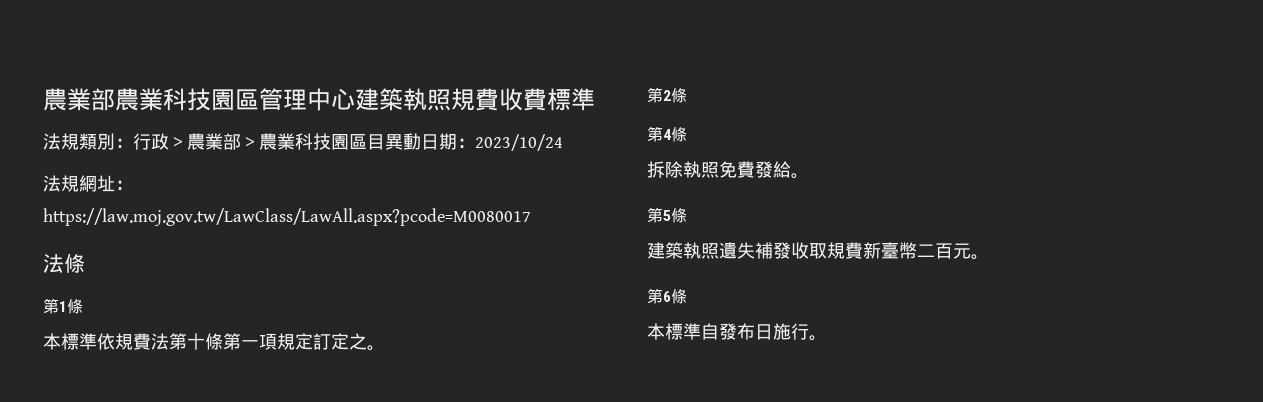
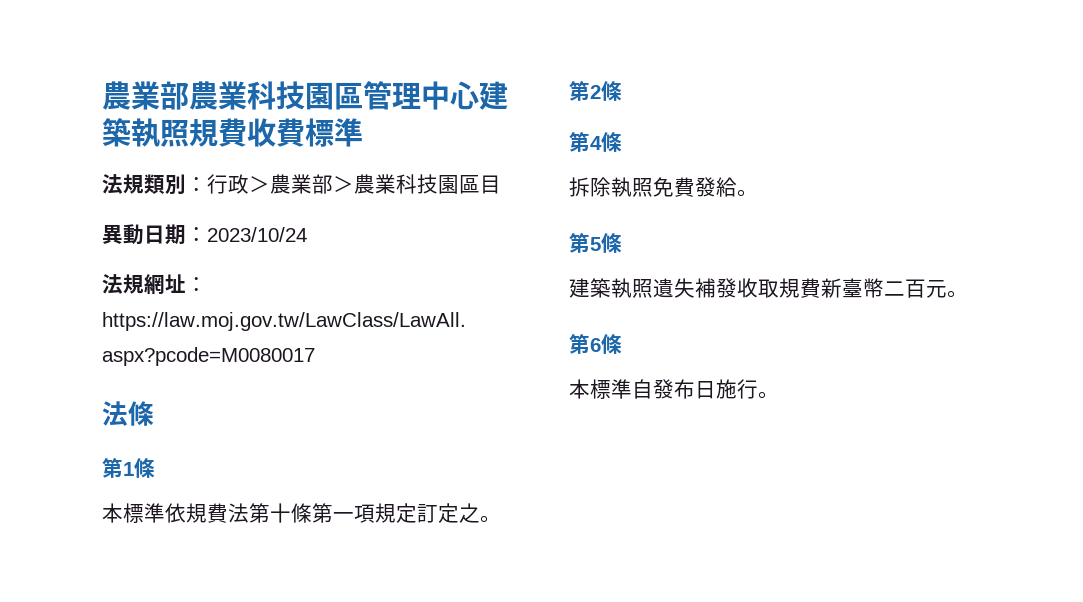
(385, 142) none -> (501, 184) //

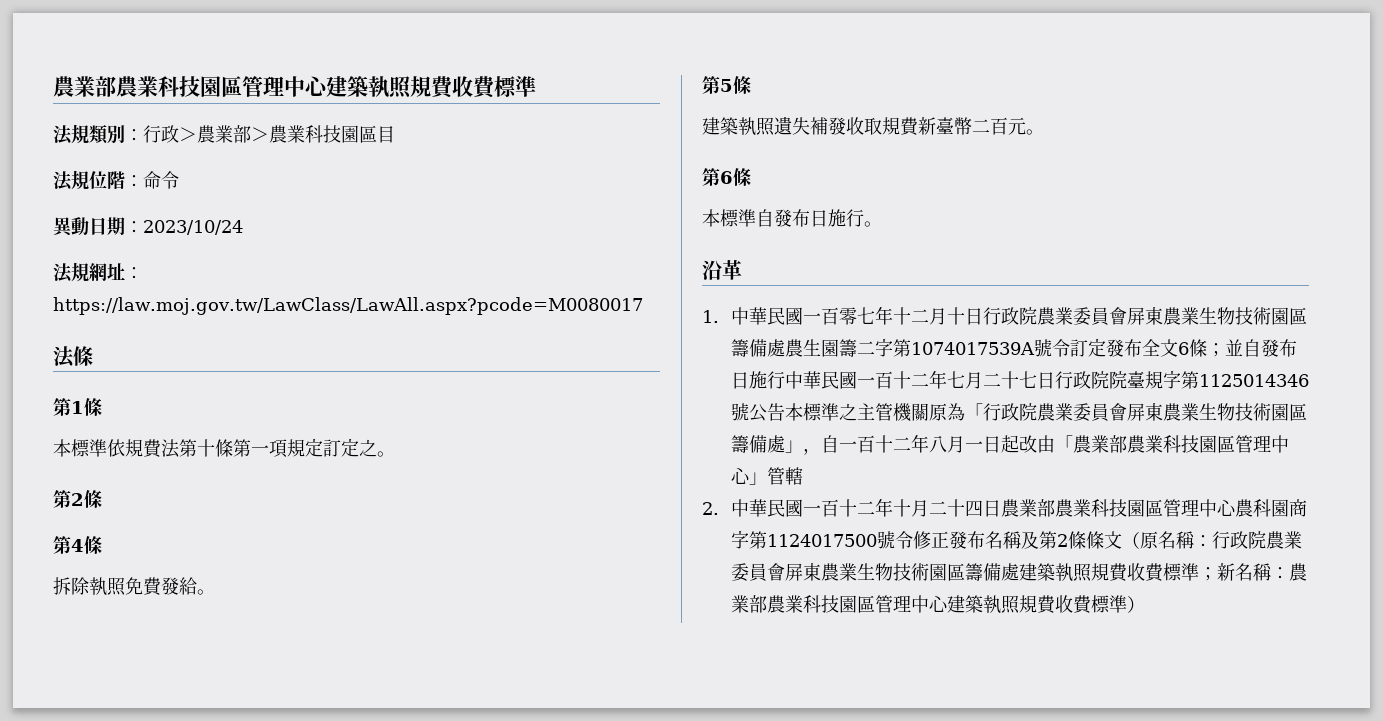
(501, 184) none -> [53,170,179,191] // 法規位階：命令
(779, 395) none -> [702,260,742,280] [702,306,1307,326] [730,338,1297,357] [730,370,1309,389] [730,403,1307,422] [730,434,1289,455] [730,467,803,485] [702,498,1307,517] [730,530,1302,549] [730,563,1307,582] [730,595,1145,614] // 沿革 // 1.中華民國一百零七年十二月十日行政院農業委員會屏東農業生物技術園區籌備處農生園籌二字第1074017539A號令訂定發布全文6條；並自發布日施行中華民國一百十二年七月二十七日行政院院臺規字第1125014346號公告本標準之主管機關原為「行政院農業委員會屏東農業生物技術園區籌備處」，自一百十二年八月一日起改由「農業部農業科技園區管理中心」管轄 // 2.中華民國一百十二年十月二十四日農業部農業科技園區管理中心農科園商字第1124017500號令修正發布名稱及第2條條文（原名稱：行政院農業委員會屏東農業生物技術園區籌備處建築執照規費收費標準；新名稱：農業部農業科技園區管理中心建築執照規費收費標準）

